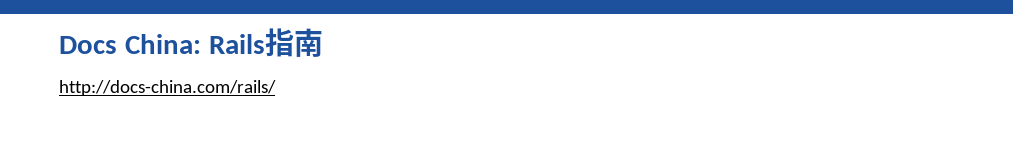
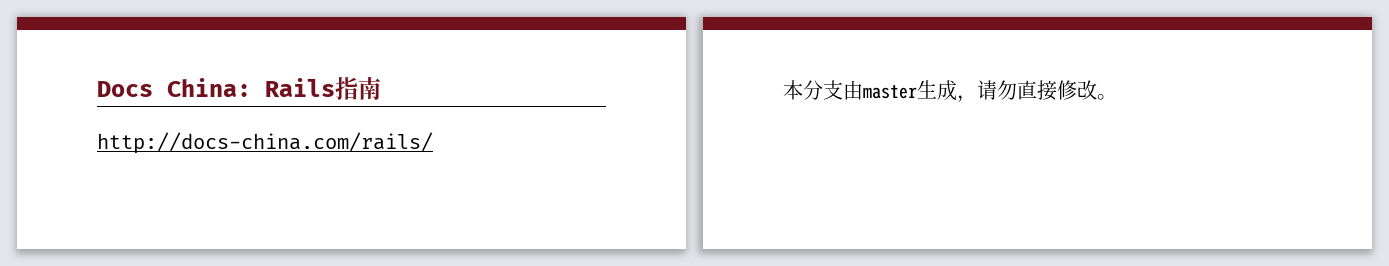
(276, 88) none -> [783,80,1117,103] // 本分支由master生成，请勿直接修改。

